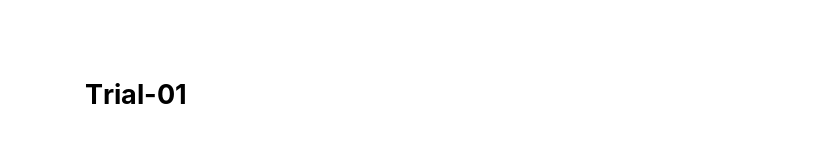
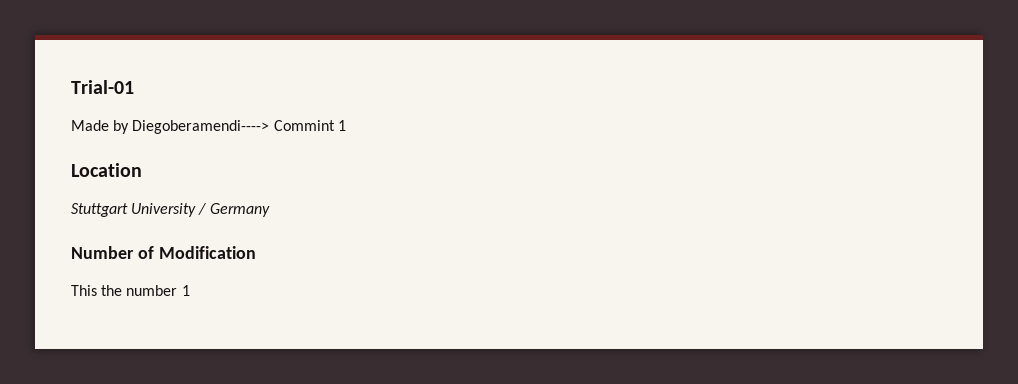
(187, 93) none -> [71,120,346,134] [71,163,142,177] [71,203,270,217] [71,246,256,259] [71,285,190,296] // Made by Diegoberamendi----> Commint 1 // Location // Stuttgart University / Germany // Number of Modification // This the number 1

